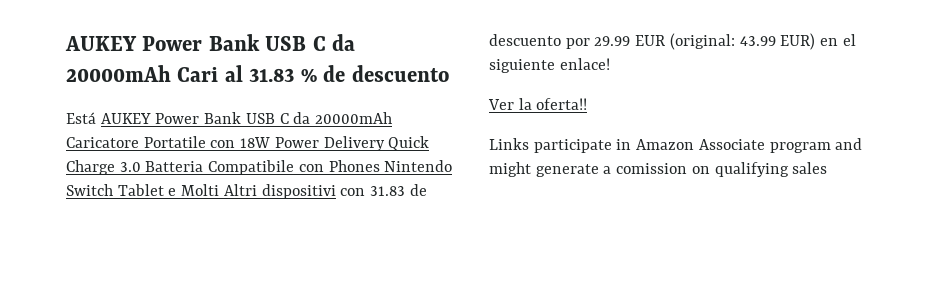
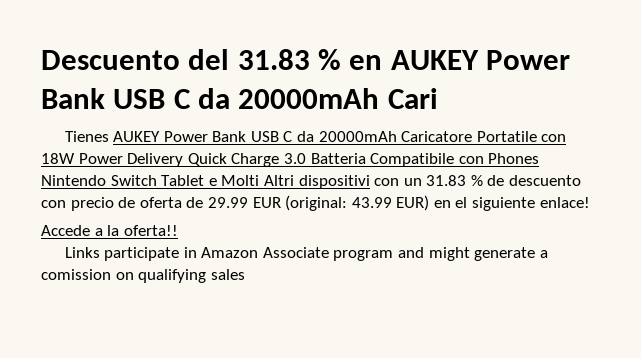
(65, 43) none -> [41,49,383,70] Descuento del 31.83 % en
[224,65,449,82] [66,112,96,124] al 31.83 % de descuento // Está -> [64,131,109,142] // Tienes
[370,184,427,196] [489,34,590,49] 31.83 de descuento por -> [403,175,582,186] [41,197,204,211] un 31.83 % de descuento con precio de oferta de
[488,99,514,110] Ver -> [41,225,103,236] Accede a

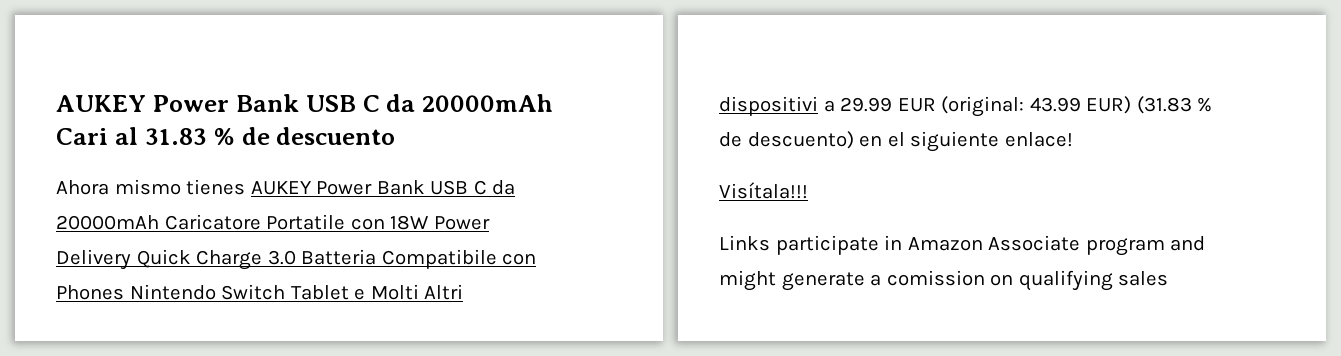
[41,49,383,70] Descuento del 31.83 % en -> (56, 103) none
[64,131,109,142] // Tienes -> [114,127,396,145] [56,179,246,195] al 31.83 % de descuento // Ahora mismo tienes
[374,175,582,186] [41,197,204,211] con un 31.83 % de descuento con precio de oferta de -> [823,100,835,112] a
(430, 203) none -> [1136,96,1213,114] [719,131,854,149] (31.83 % de descuento)
[41,225,178,236] Accede a la oferta!! -> [719,182,808,199] Visítala!!!

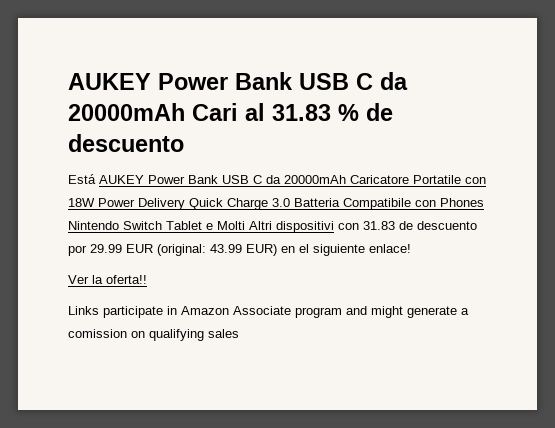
[56,179,246,195] Ahora mismo tienes -> [68,174,96,184] Está
[823,100,835,112] a -> [338,221,477,230] [68,245,87,256] con 31.83 de descuento por
[1136,96,1213,114] [719,131,854,149] (31.83 % de descuento) -> (277, 250) none
[719,182,808,199] Visítala!!! -> [68,275,147,284] Ver la oferta!!

